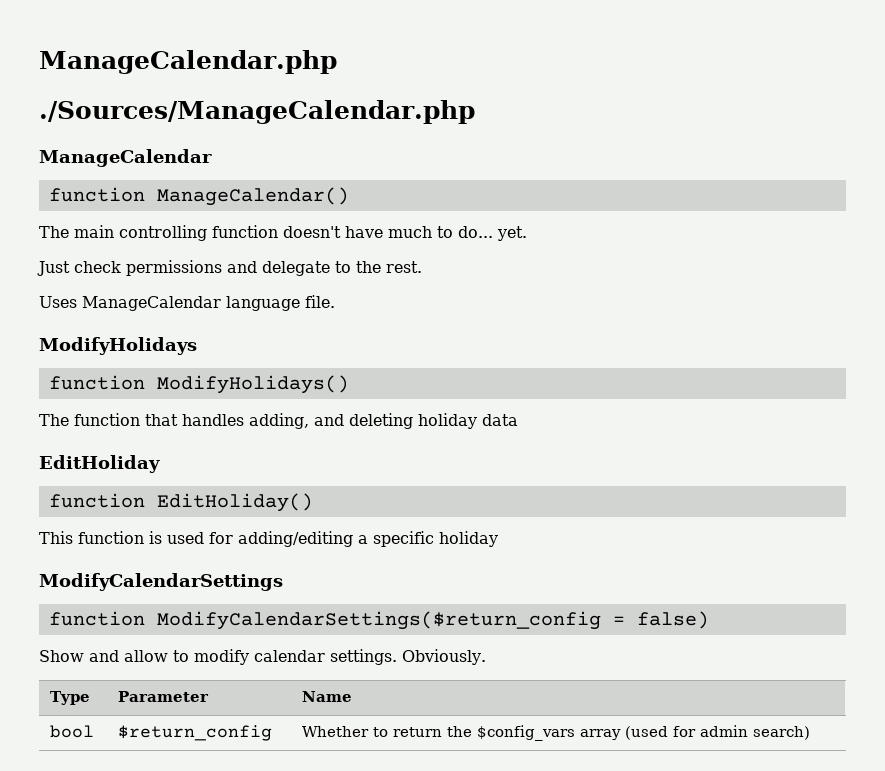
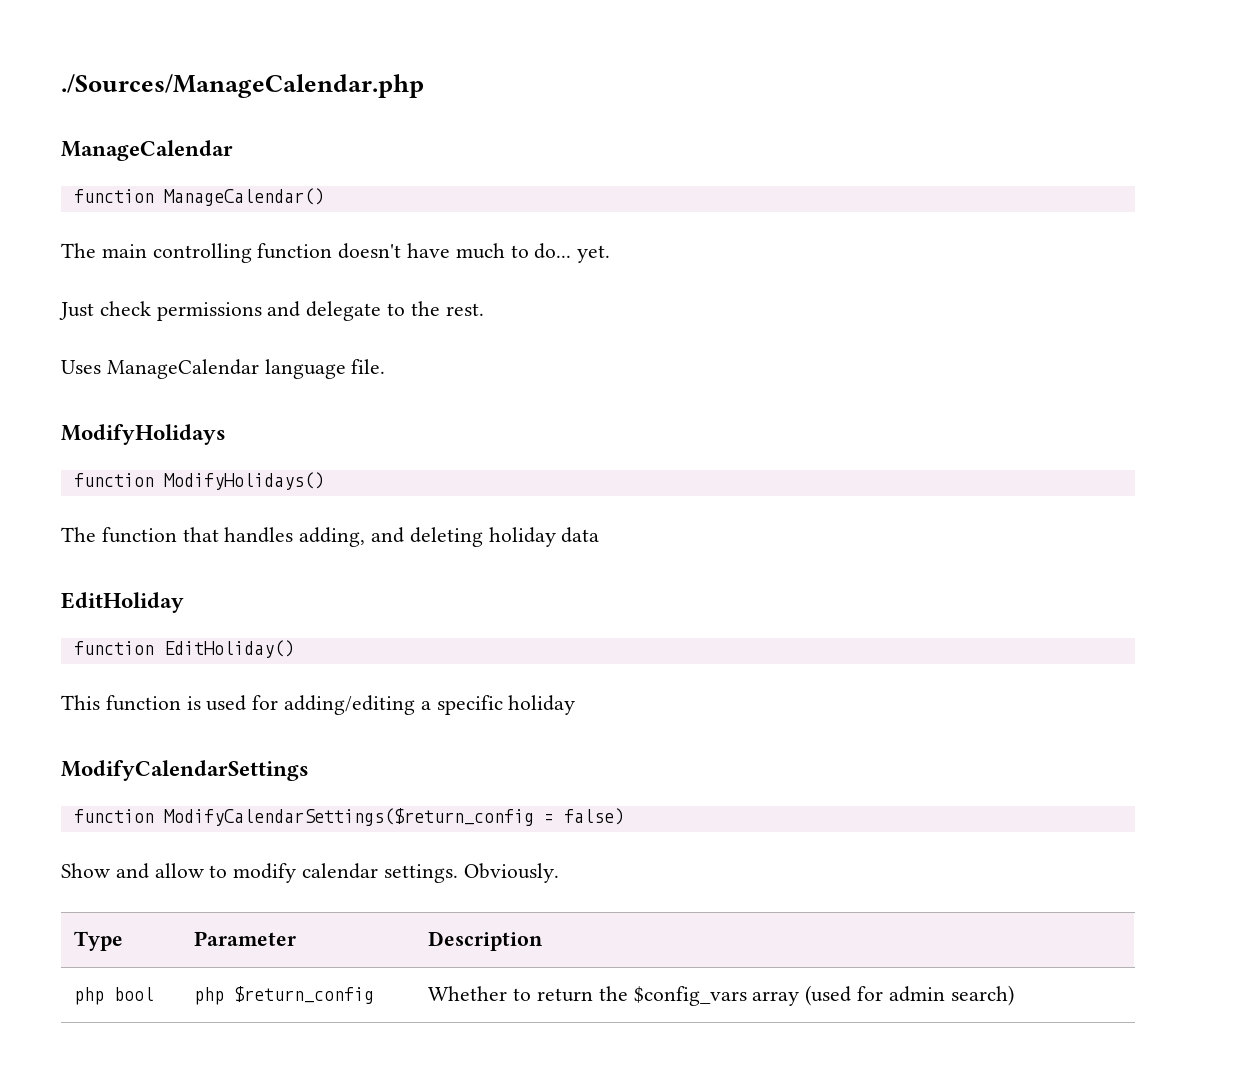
[39,50,337,74] ManageCalendar.php // -> (61, 86) none
[301,691,352,702] Name // -> [428,931,544,951] [74,987,105,1005] Description // php
(94, 731) none -> [194,987,225,1005] php

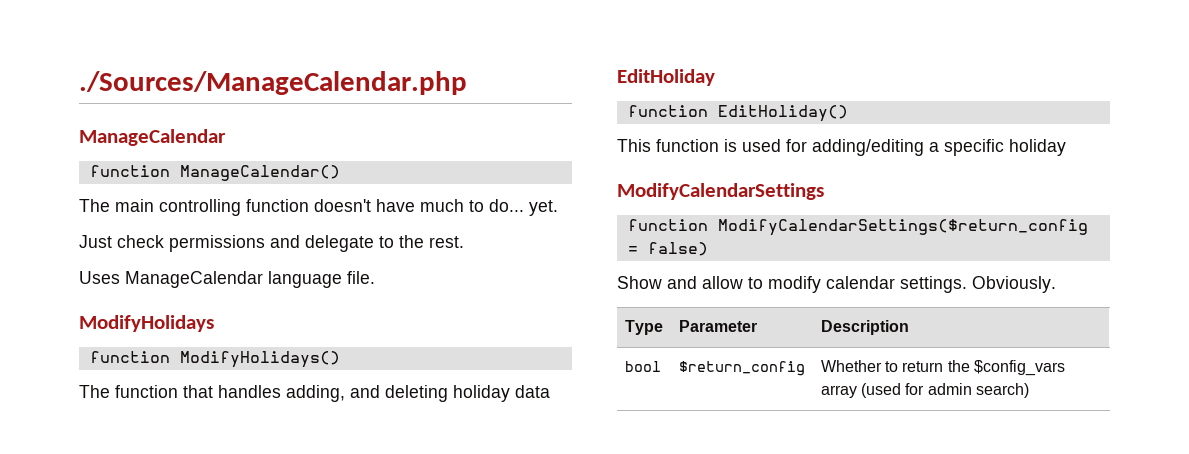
[74,987,105,1005] php -> (909, 327) none
[194,987,225,1005] php -> (661, 366) none

